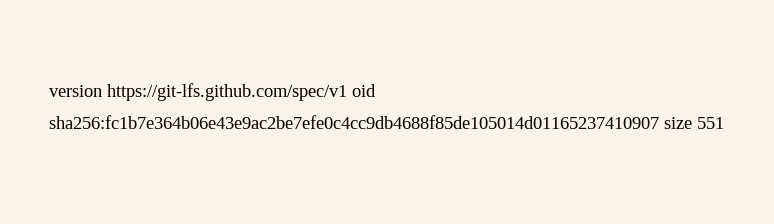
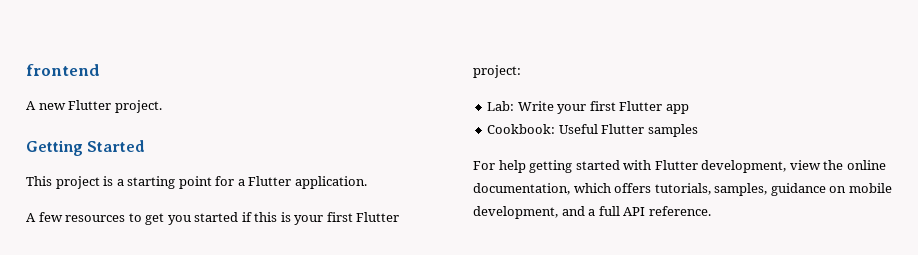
[49,83,376,101] [49,115,724,129] version https://git-lfs.github.com/spec/v1 oid sha256:fc1b7e364b06e43e9ac2be7efe0c4cc9db4688f85de105014d01165237410907 size 551 -> [26,64,100,76] [26,100,162,113] [26,140,146,156] [26,176,367,189] [26,212,400,225] [473,65,521,78] [487,101,689,114] [487,124,698,137] [473,160,886,173] [473,183,892,196] [473,206,711,219] frontend // A new Flutter project. // Getting Started // This project is a starting point for a Flutter application. // A few resources to get you started if this is your first Flutter project: // Lab: Write your first Flutter app // Cookbook: Useful Flutter samples // For help getting started with Flutter development, view the online documentation, which offers tutorials, samples, guidance on mobile development, and a full API reference.

